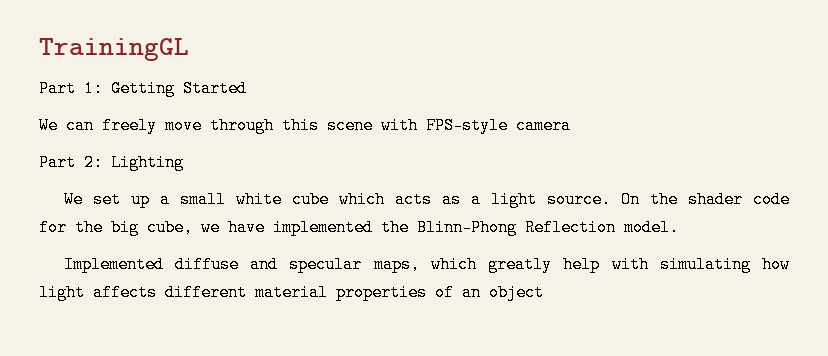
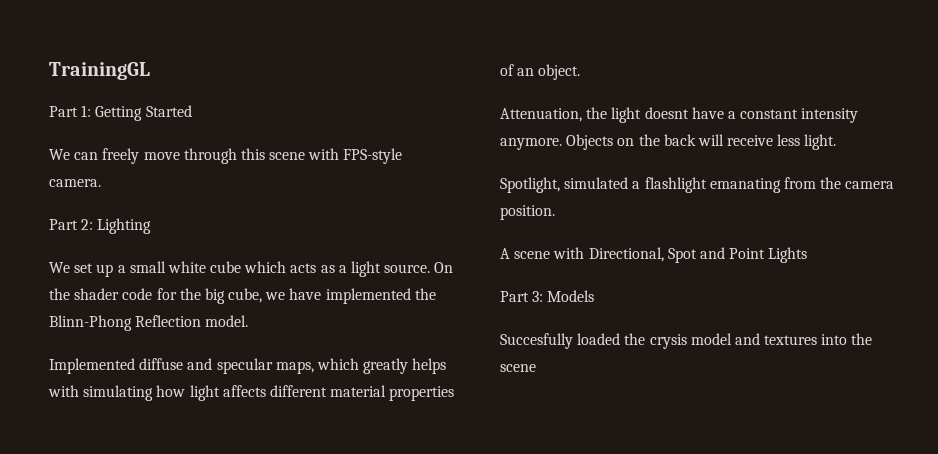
[516,117,571,134] camera -> [49,179,101,187] camera.
[563,256,601,273] help -> [412,358,447,374] helps
[489,284,544,301] object -> [538,64,581,80] [500,107,859,123] [500,134,837,150] [500,177,895,193] [500,205,555,220] [500,247,808,263] [500,290,595,302] [500,333,873,349] [500,364,536,372] object. // Attenuation, the light doesnt have a constant intensity anymore. Objects on the back will receive less light. // Spotlight, simulated a flashlight emanating from the camera position. // A scene with Directional, Spot and Point Lights // Part 3: Models // Succesfully loaded the crysis model and textures into the scene

